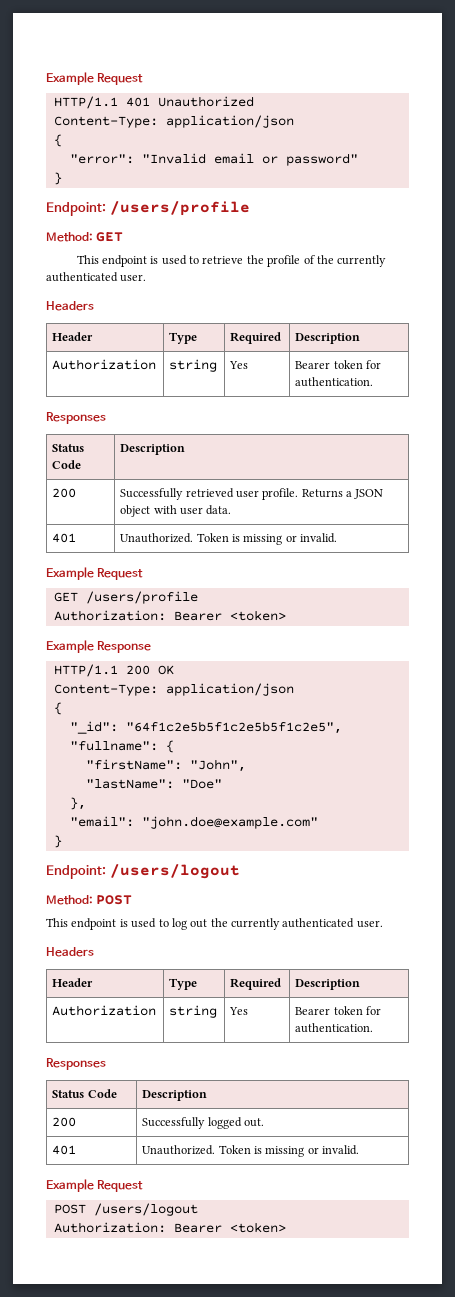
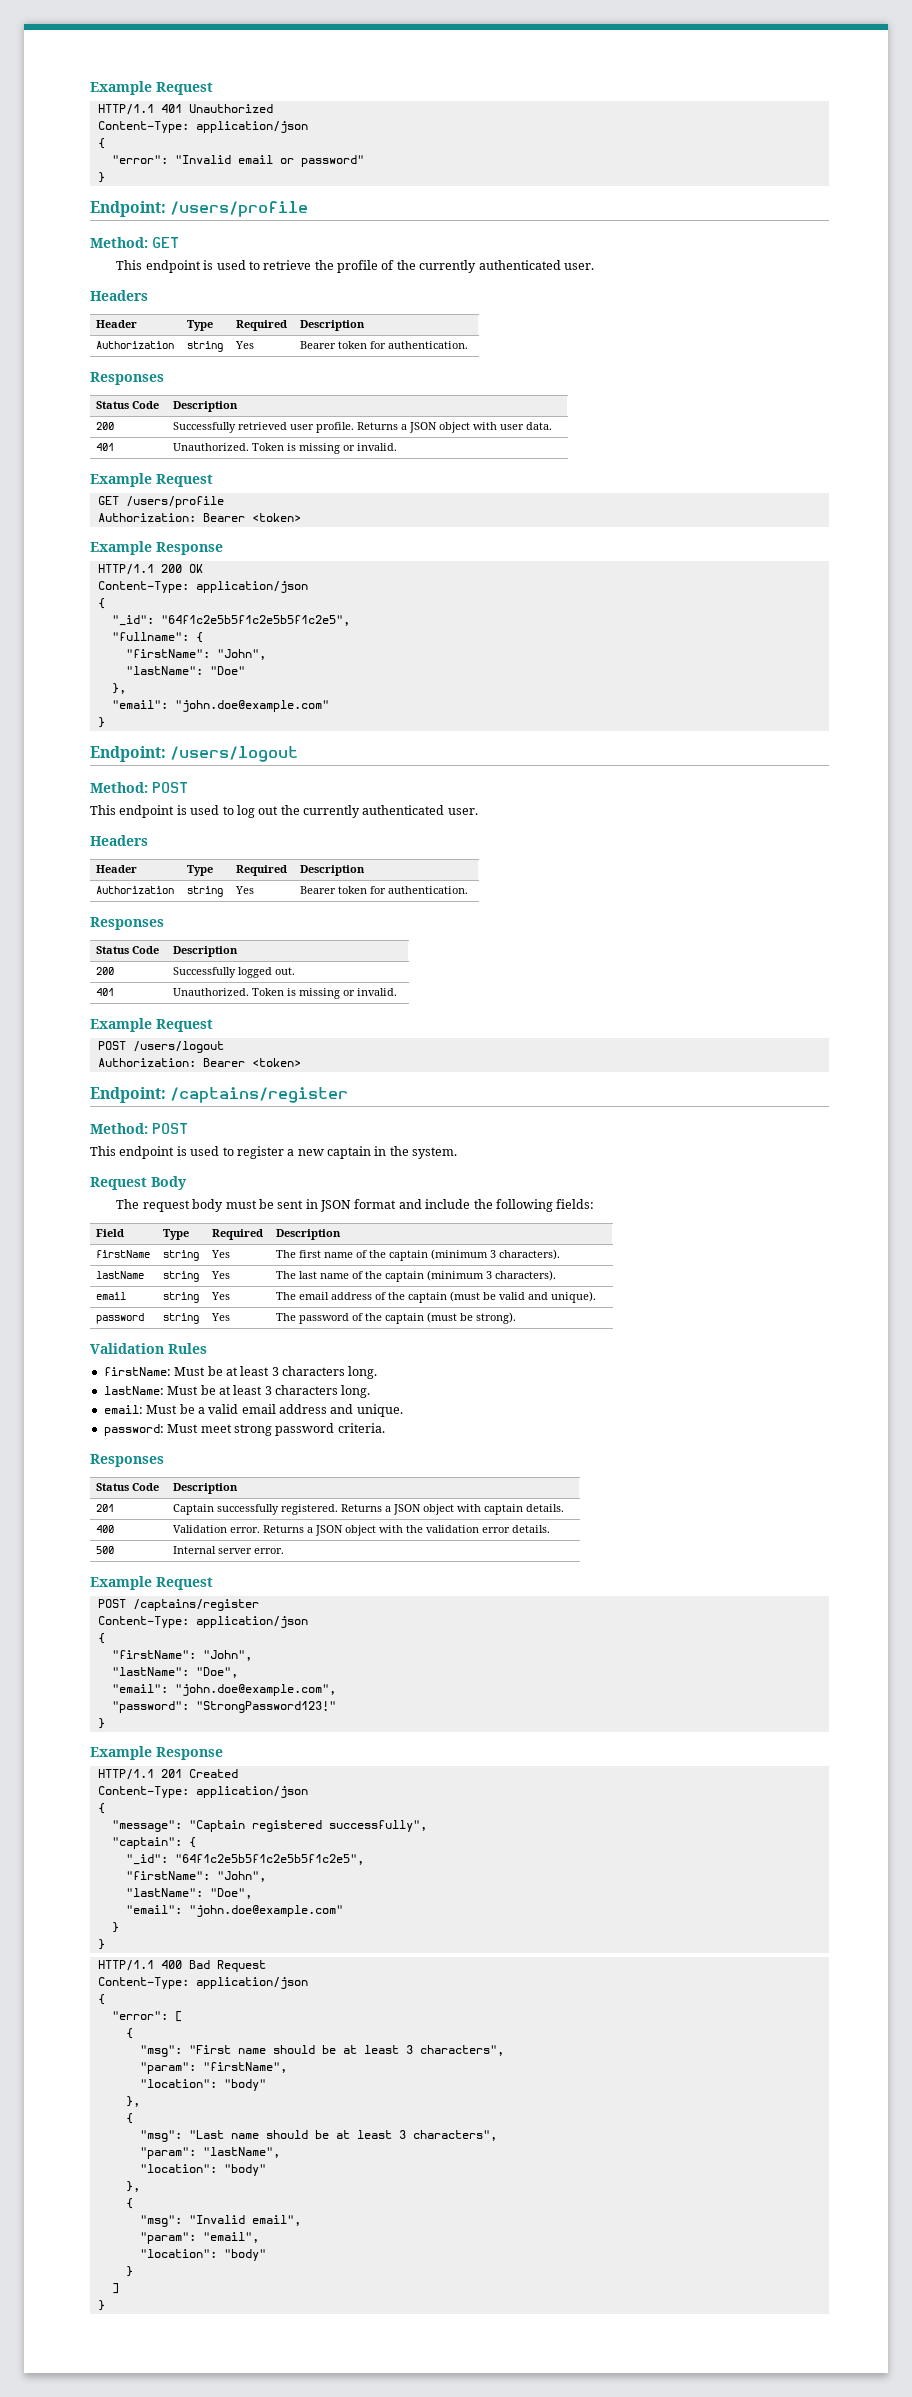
(286, 1227) none -> [90,1087,349,1103] [90,1123,188,1134] [90,1146,458,1159] [90,1176,187,1190] [116,1199,595,1212] [96,1229,125,1237] [163,1229,190,1240] [212,1229,264,1240] [276,1229,342,1240] [96,1250,151,1258] [163,1250,200,1261] [211,1250,231,1258] [276,1249,561,1261] [96,1271,145,1279] [163,1271,200,1282] [211,1271,231,1279] [276,1270,557,1282] [96,1292,127,1300] [163,1292,200,1303] [211,1292,231,1300] [276,1291,597,1303] [96,1313,145,1324] [163,1313,200,1324] [211,1313,231,1321] [276,1312,517,1324] [90,1343,207,1354] [103,1366,378,1379] [103,1385,371,1398] [103,1404,403,1417] [103,1423,385,1436] [90,1454,164,1467] [96,1483,160,1491] [173,1483,239,1494] [96,1504,115,1512] [173,1504,565,1515] [96,1525,115,1533] [173,1525,551,1536] [96,1546,115,1554] [173,1546,285,1554] [90,1576,213,1590] [97,1599,259,1611] [97,1616,308,1628] [97,1633,105,1644] [111,1650,252,1661] [111,1667,238,1678] [111,1684,336,1696] [111,1701,336,1713] [97,1718,105,1729] [90,1746,223,1760] [97,1769,238,1780] [97,1786,308,1798] [97,1803,105,1814] [111,1820,427,1832] [111,1837,196,1849] [125,1854,364,1865] [125,1871,266,1882] [125,1888,252,1899] [125,1905,343,1917] [111,1922,119,1933] [97,1939,105,1950] [97,1960,266,1972] [97,1977,308,1989] [97,1994,105,2005] [111,2011,182,2022] [125,2028,133,2039] [139,2045,504,2057] [139,2062,287,2074] [139,2079,266,2091] [125,2096,140,2107] [125,2113,133,2124] [139,2130,497,2142] [139,2147,280,2159] [139,2164,266,2176] [125,2181,140,2192] [125,2198,133,2209] [139,2215,301,2227] [139,2232,259,2244] [139,2249,266,2261] [125,2266,133,2277] [111,2283,119,2294] [97,2300,105,2311] // Endpoint: /captains/register // Method: POST // This endpoint is used to register a new captain in the system. // Request Body // The request body must be sent in JSON format and include the following fields: // Field | Type | Required | Description // firstName | string | Yes | The first name of the captain (minimum 3 characters). // lastName | string | Yes | The last name of the captain (minimum 3 characters). // email | string | Yes | The email address of the captain (must be valid and unique). // password | string | Yes | The password of the captain (must be strong). // Validation Rules // firstName: Must be at least 3 characters long. // lastName: Must be at least 3 characters long. // email: Must be a valid email address and unique. // password: Must meet strong password criteria. // Responses // Status Code | Description // 201 | Captain successfully registered. Returns a JSON object with captain details. // 400 | Validation error. Returns a JSON object with the validation error details. // 500 | Internal server error. // Example Request // POST /captains/register // Content-Type: application/json // { // "firstName": "John", // "lastName": "Doe", // "email": "john.doe@example.com", // "password": "StrongPassword123!" // } // Example Response // HTTP/1.1 201 Created // Content-Type: application/json // { // "message": "Captain registered successfully", // "captain": { // "_id": "64f1c2e5b5f1c2e5b5f1c2e5", // "firstName": "John", // "lastName": "Doe", // "email": "john.doe@example.com" // } // } // HTTP/1.1 400 Bad Request // Content-Type: application/json // { // "error": [ // { // "msg": "First name should be at least 3 characters", // "param": "firstName", // "location": "body" // }, // { // "msg": "Last name should be at least 3 characters", // "param": "lastName", // "location": "body" // }, // { // "msg": "Invalid email", // "param": "email", // "location": "body" // } // ] // }

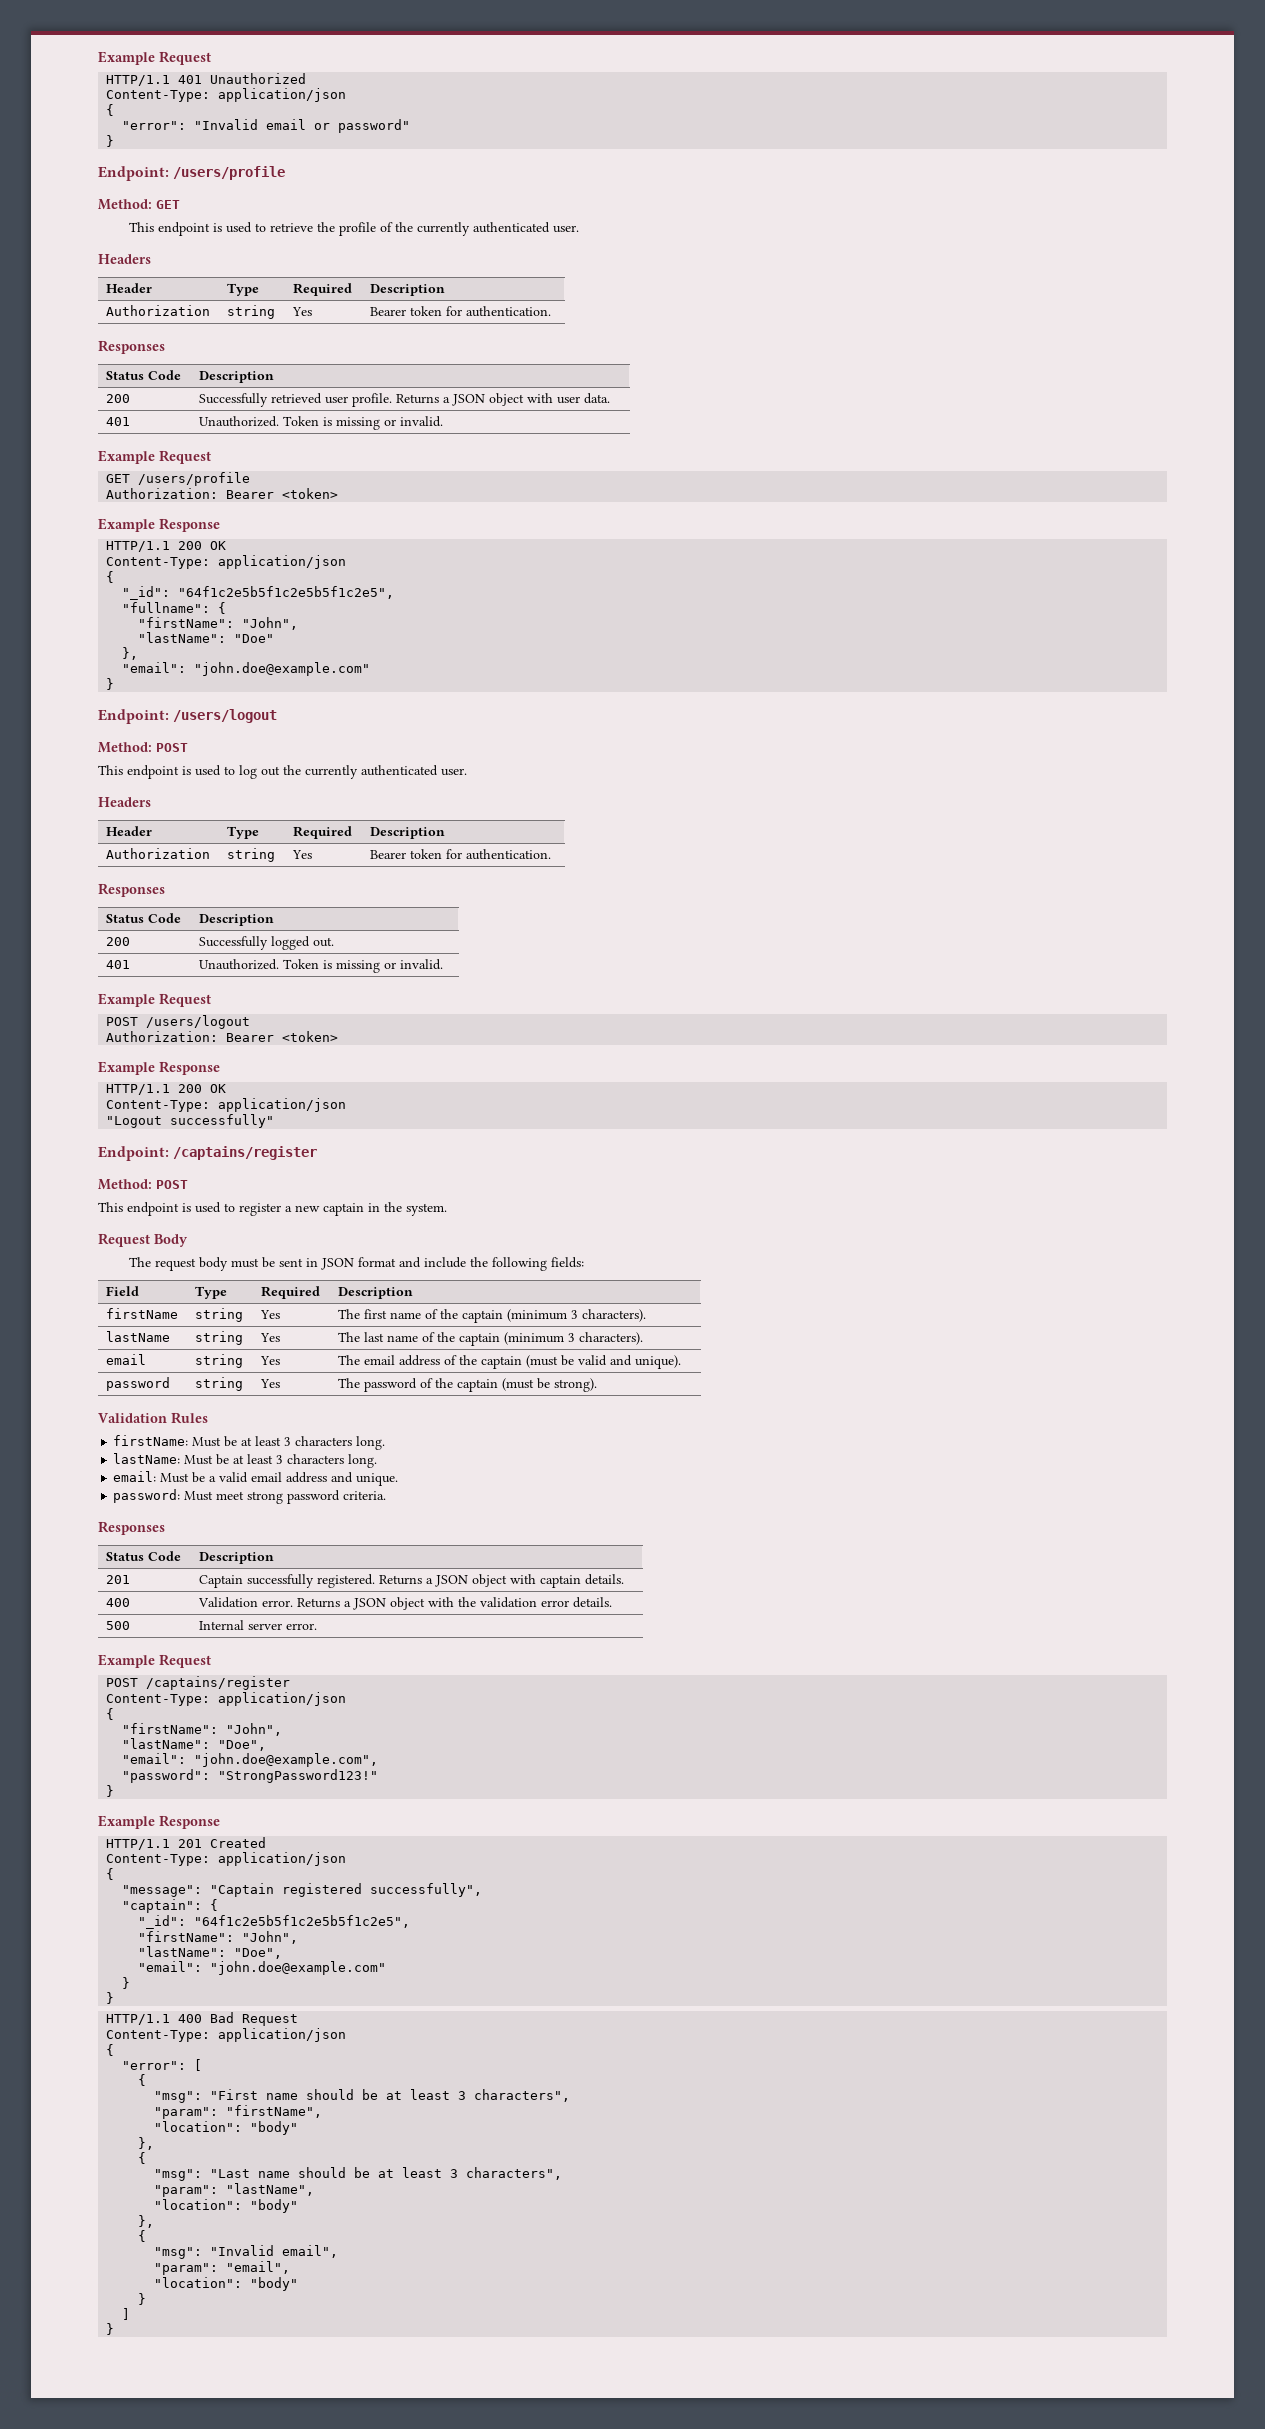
(301, 1062) none -> [98,1061,220,1075] [106,1084,227,1095] [106,1098,347,1112] [106,1114,275,1128] // Example Response // HTTP/1.1 200 OK // Content-Type: application/json // "Logout successfully"

